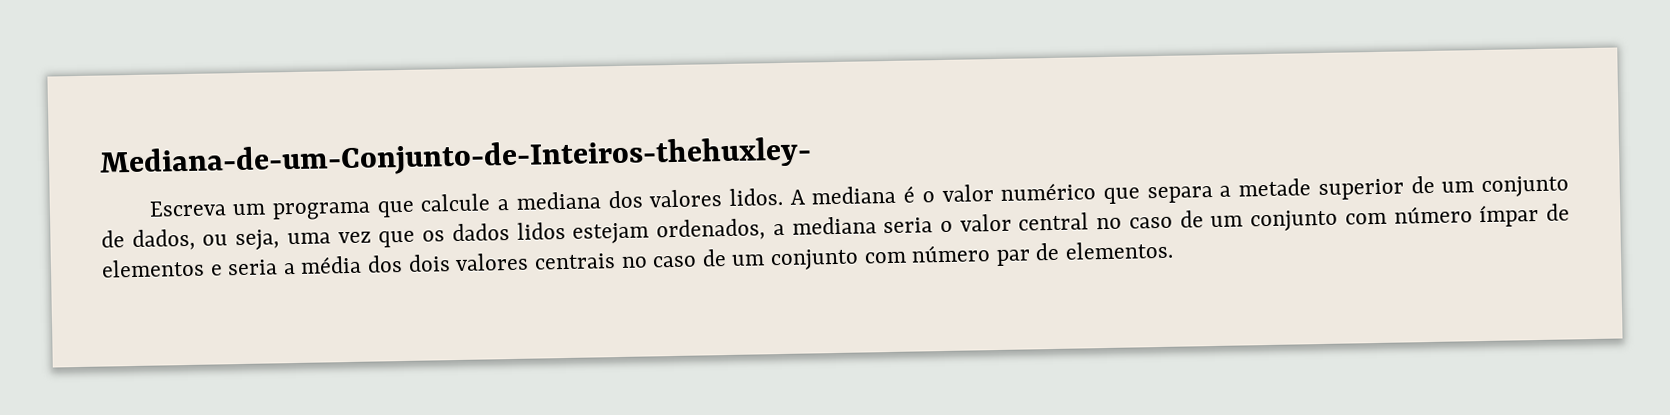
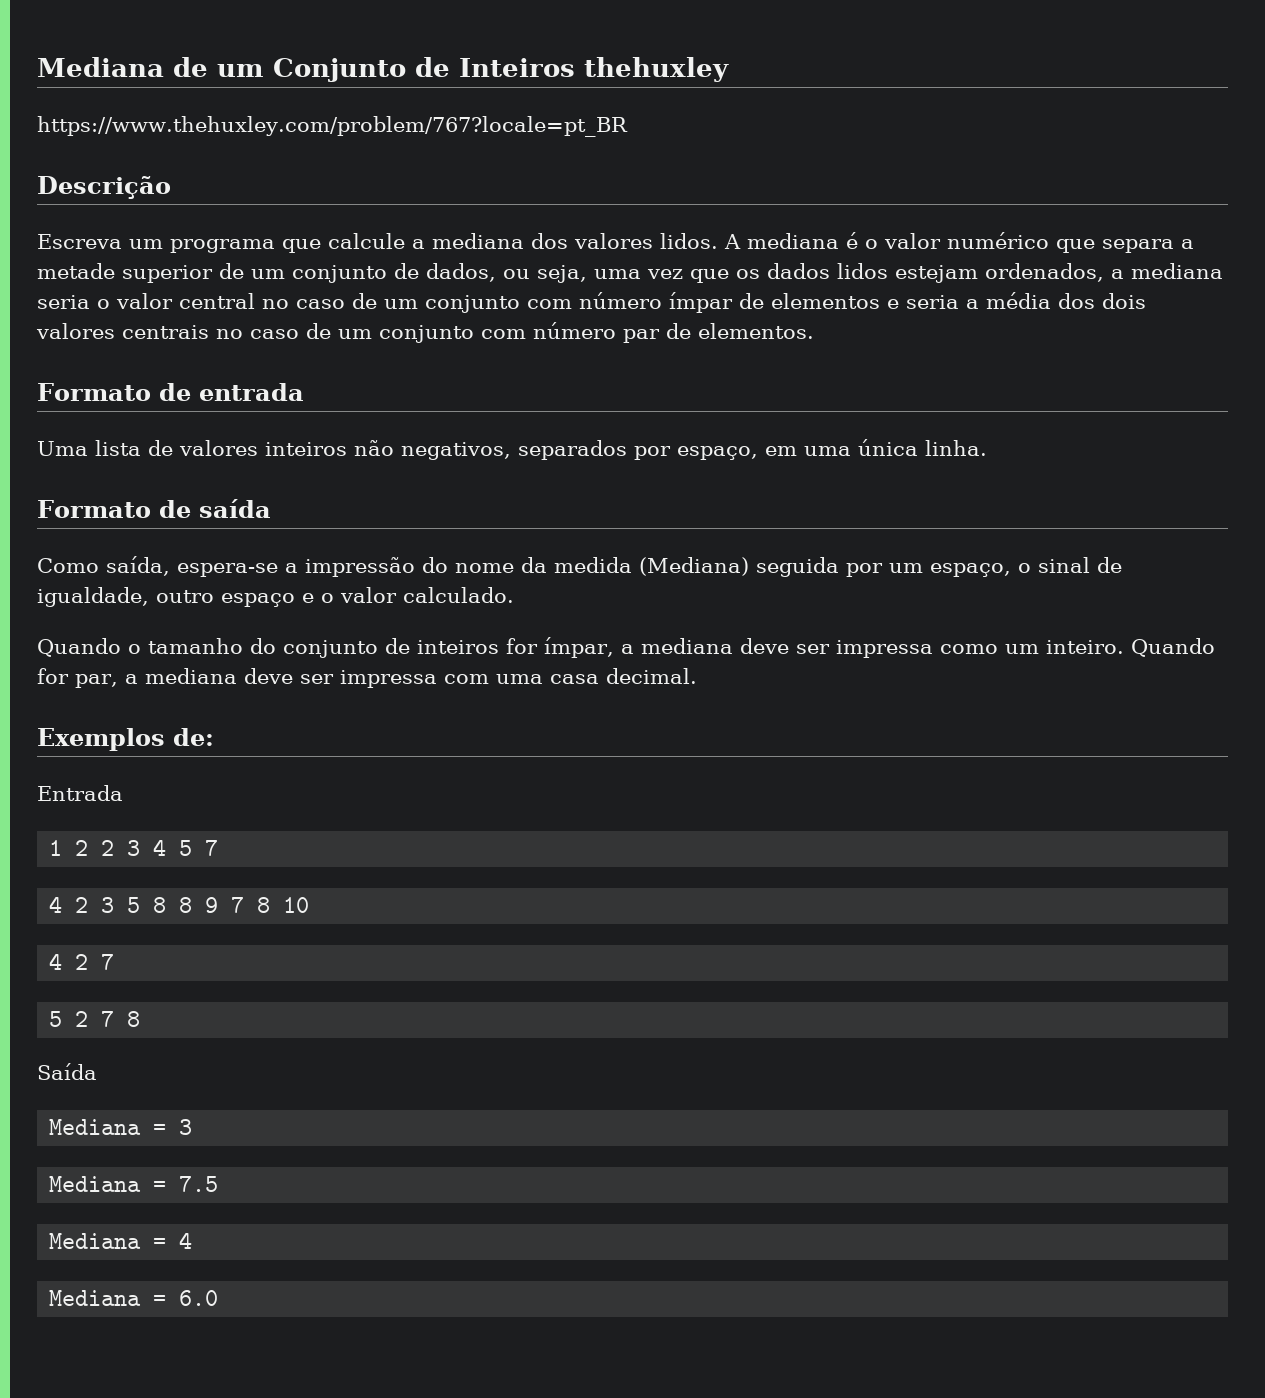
[99,136,812,180] Mediana-de-um-Conjunto-de-Inteiros-thehuxley- -> [37,57,729,82] [37,116,628,137] [37,176,171,199] Mediana de um Conjunto de Inteiros thehuxley // https://www.thehuxley.com/problem/767?locale=pt_BR // Descrição
(1174, 250) none -> [37,383,304,401] [37,439,987,460] [37,499,271,518] [37,556,1122,577] [37,587,514,607] [37,637,1215,658] [37,668,697,688] [37,728,214,751] [37,785,123,801] [49,839,219,856] [49,896,310,913] [49,953,115,970] [49,1011,141,1027] [37,1063,97,1080] [49,1119,193,1135] [49,1176,219,1192] [49,1232,193,1249] [49,1290,219,1306] // Formato de entrada // Uma lista de valores inteiros não negativos, separados por espaço, em uma única linha. // Formato de saída // Como saída, espera-se a impressão do nome da medida (Mediana) seguida por um espaço, o sinal de igualdade, outro espaço e o valor calculado. // Quando o tamanho do conjunto de inteiros for ímpar, a mediana deve ser impressa como um inteiro. Quando for par, a mediana deve ser impressa com uma casa decimal. // Exemplos de: // Entrada // 1 2 2 3 4 5 7 // 4 2 3 5 8 8 9 7 8 10 // 4 2 7 // 5 2 7 8 // Saída // Mediana = 3 // Mediana = 7.5 // Mediana = 4 // Mediana = 6.0

